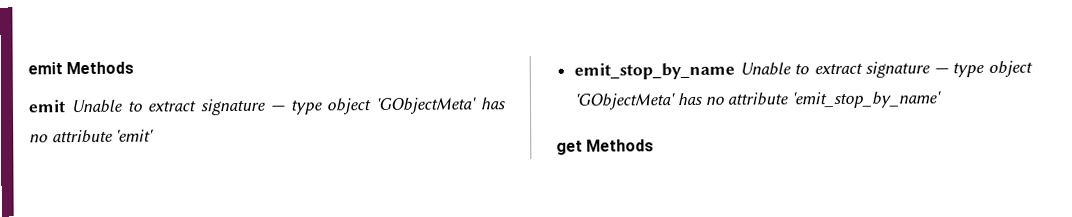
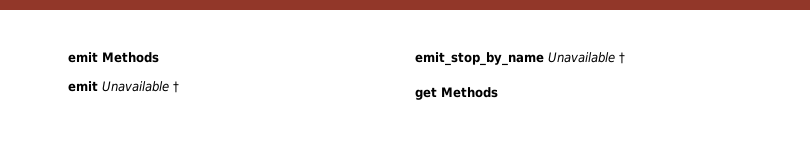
[70,97,506,116] [29,129,155,144] [574,60,1033,80] [574,91,943,110] Unable to extract signature — type object 'GObjectMeta' has no attribute 'emit' // emit_stop_by_name Unable to extract signature — type object 'GObjectMeta' has no attribute 'emit_stop_by_name' -> [102,81,179,93] [415,52,625,66] Unavailable † // emit_stop_by_name Unavailable †

